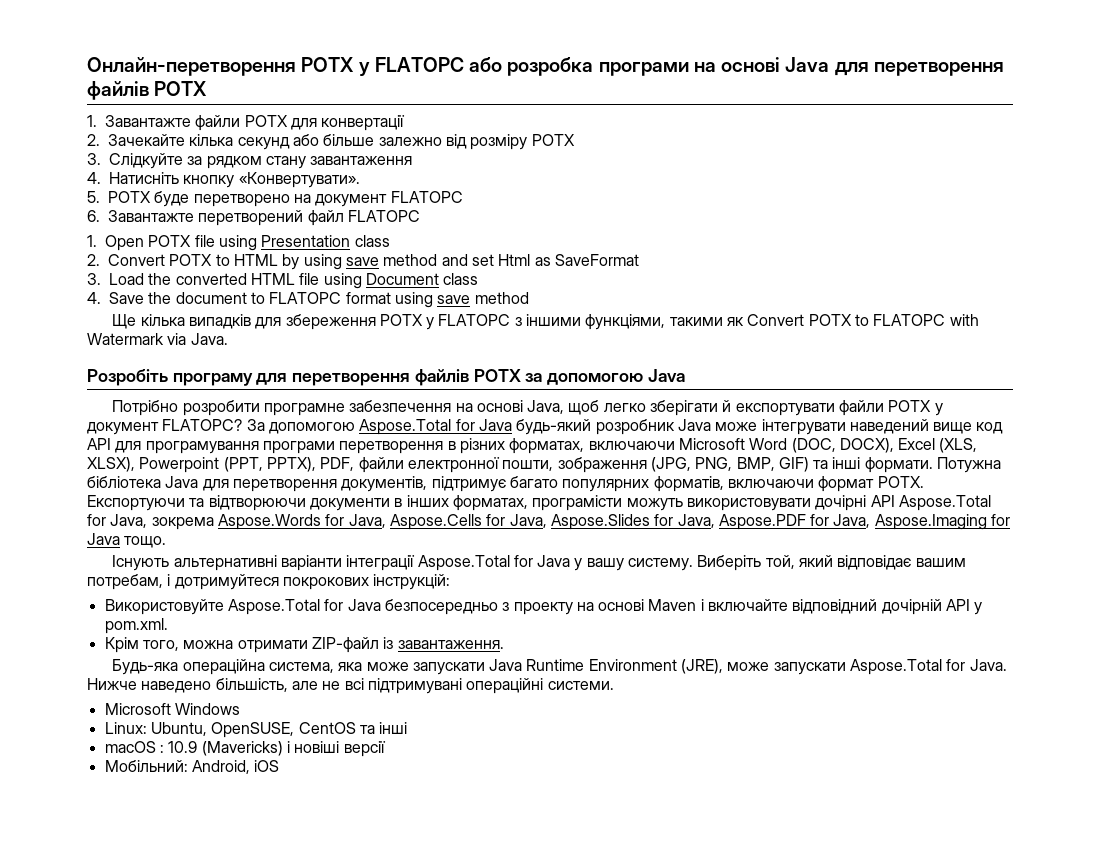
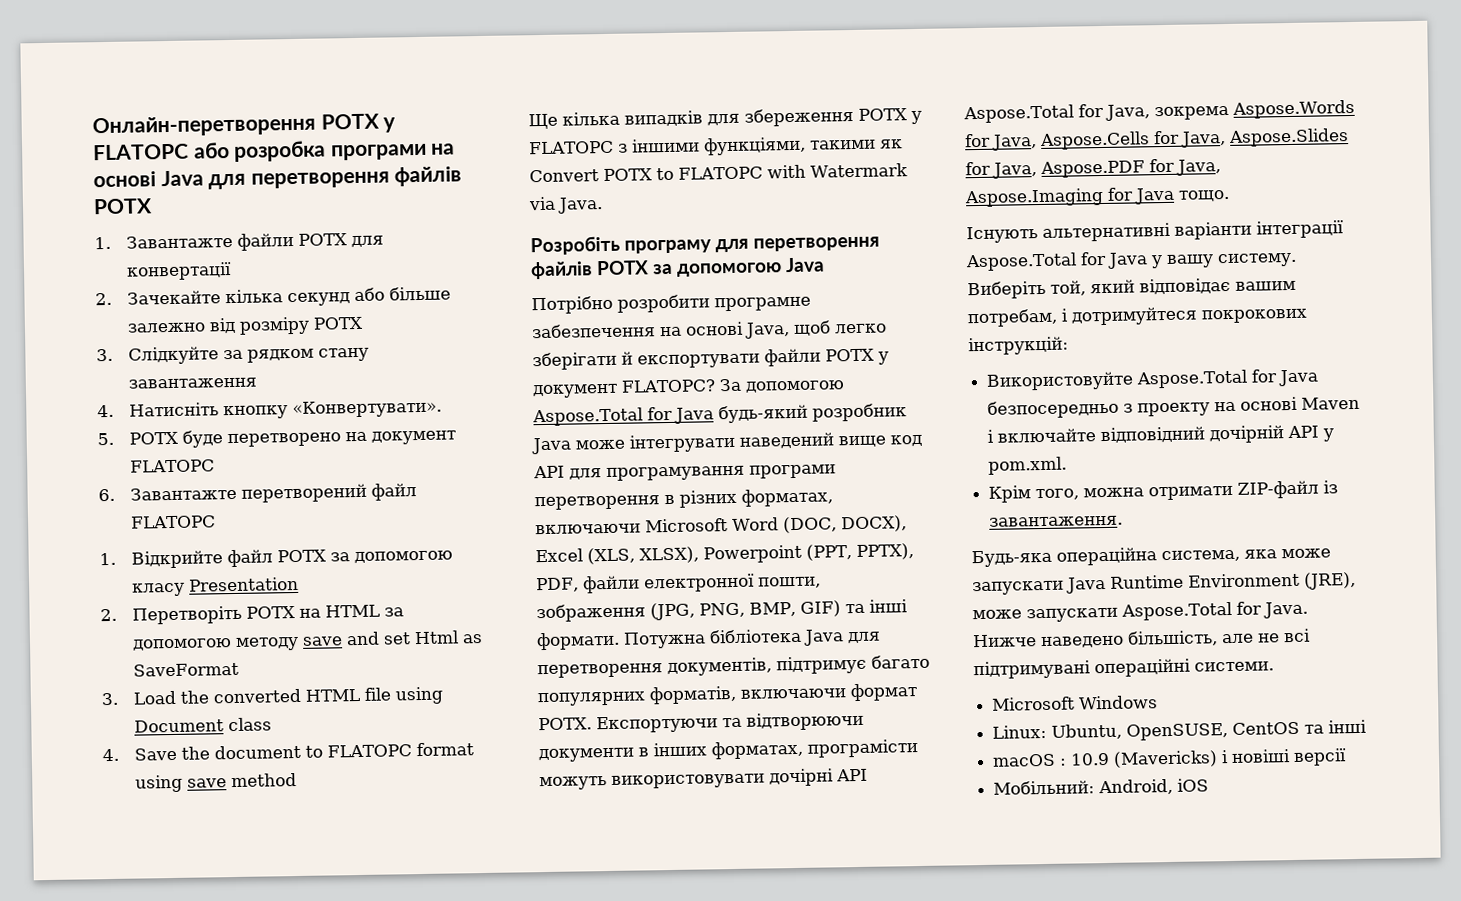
[105,235,257,251] Open POTX file using -> [131,549,454,569] [132,582,186,597] Відкрийте файл POTX за допомогою класу
[354,235,390,247] [87,254,438,270] class // 2. Convert POTX to HTML by using save method -> [100,604,405,625] [132,636,344,651] // 2. Перетворіть POTX на HTML за допомогою методу save

